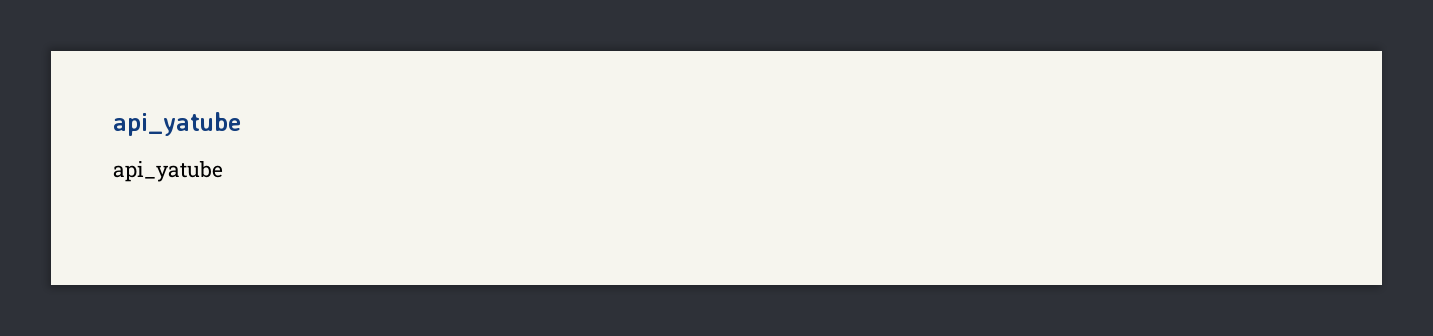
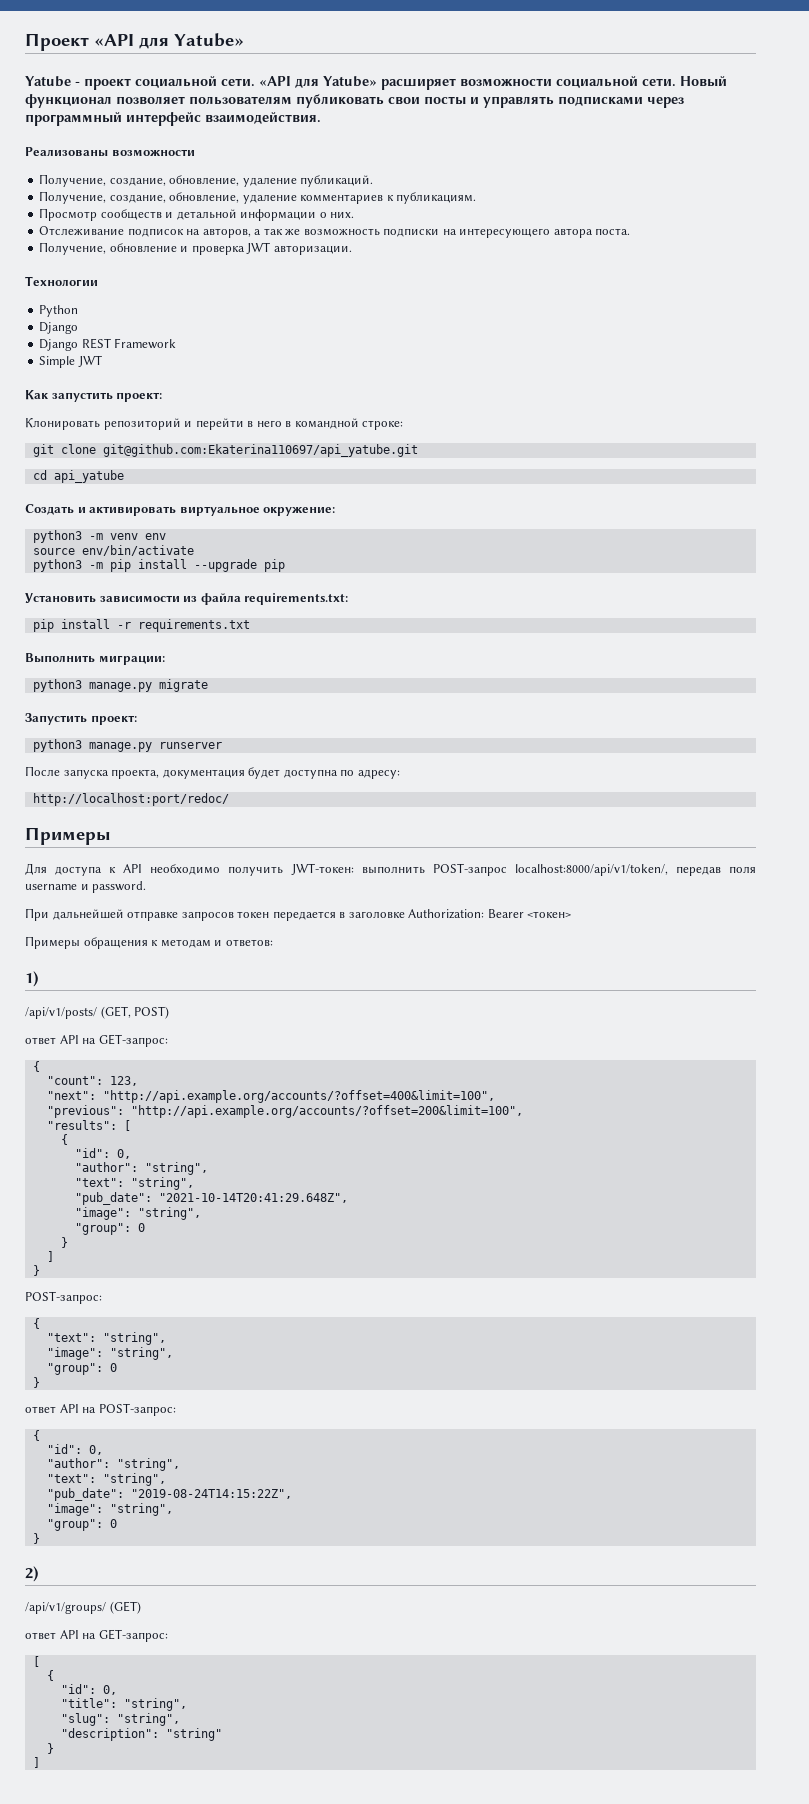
[113,112,241,136] [113,161,223,182] api_yatube // api_yatube -> [25,33,244,51] [25,76,727,90] [25,94,684,108] [25,112,321,126] [25,147,195,157] [39,174,374,187] [39,191,477,204] [39,208,355,221] [39,226,631,238] [39,242,352,255] [25,276,98,286] [39,305,79,317] [39,322,79,334] [39,338,177,351] [39,355,102,368] [25,390,163,402] [25,418,404,430] [32,444,418,457] [32,470,124,483] [25,504,336,516] [32,530,166,543] [32,545,194,556] [32,559,285,572] [25,593,349,605] [32,619,250,632] [25,653,165,665] [32,679,208,692] [25,713,137,725] [32,739,222,752] [25,766,400,779] [32,793,229,806] [25,827,111,845] [25,863,756,876] [25,881,147,893] [25,908,572,921] [25,936,273,949] [25,971,39,987] [25,1006,170,1019] [25,1034,168,1047] [32,1061,40,1072] [46,1076,138,1086] [46,1090,495,1103] [46,1105,523,1118] [46,1120,131,1131] [60,1134,68,1145] [74,1148,131,1159] [74,1162,208,1175] [74,1177,194,1190] [74,1192,348,1205] [74,1207,201,1220] [74,1223,145,1235] [60,1237,68,1248] [46,1251,54,1262] [32,1265,40,1276] [25,1291,102,1304] [32,1318,40,1329] [46,1332,166,1345] [46,1347,173,1360] [46,1363,117,1375] [32,1377,40,1388] [25,1403,176,1416] [32,1430,40,1441] [46,1444,103,1455] [46,1458,180,1471] [46,1473,166,1486] [46,1488,292,1501] [46,1503,173,1516] [46,1519,117,1531] [32,1533,40,1544] [25,1566,39,1582] [25,1601,141,1614] [25,1629,168,1642] [32,1656,40,1667] [46,1670,54,1681] [60,1684,117,1695] [60,1698,187,1711] [60,1713,180,1726] [60,1728,222,1741] [46,1743,54,1754] [32,1757,40,1768] Проект «API для Yatube» // Yatube - проект социальной сети. «API для Yatube» расширяет возможности социальной сети. Новый функционал позволяет пользователям публиковать свои посты и управлять подписками через программный интерфейс взаимодействия. // Реализованы возможности // Получение, создание, обновление, удаление публикаций. // Получение, создание, обновление, удаление комментариев к публикациям. // Просмотр сообществ и детальной информации о них. // Отслеживание подписок на авторов, а так же возможность подписки на интересующего автора поста. // Получение, обновление и проверка JWT авторизации. // Технологии // Python // Django // Django REST Framework // Simple JWT // Как запустить проект: // Клонировать репозиторий и перейти в него в командной строке: // git clone git@github.com:Ekaterina110697/api_yatube.git // cd api_yatube // Создать и активировать виртуальное окружение: // python3 -m venv env // source env/bin/activate // python3 -m pip install --upgrade pip // Установить зависимости из файла requirements.txt: // pip install -r requirements.txt // Выполнить миграции: // python3 manage.py migrate // Запустить проект: // python3 manage.py runserver // После запуска проекта, документация будет доступна по адресу: // http://localhost:port/redoc/ // Примеры // Для доступа к API необходимо получить JWT-токен: выполнить POST-запрос localhost:8000/api/v1/token/, передав поля username и password. // При дальнейшей отправке запросов токен передается в заголовке Authorization: Bearer <токен> // Примеры обращения к методам и ответов: // 1) // /api/v1/posts/ (GET, POST) // ответ API на GET-запрос: // { // "count": 123, // "next": "http://api.example.org/accounts/?offset=400&limit=100", // "previous": "http://api.example.org/accounts/?offset=200&limit=100", // "results": [ // { // "id": 0, // "author": "string", // "text": "string", // "pub_date": "2021-10-14T20:41:29.648Z", // "image": "string", // "group": 0 // } // ] // } // POST-запрос: // { // "text": "string", // "image": "string", // "group": 0 // } // ответ API на POST-запрос: // { // "id": 0, // "author": "string", // "text": "string", // "pub_date": "2019-08-24T14:15:22Z", // "image": "string", // "group": 0 // } // 2) // /api/v1/groups/ (GET) // ответ API на GET-запрос: // [ // { // "id": 0, // "title": "string", // "slug": "string", // "description": "string" // } // ]

